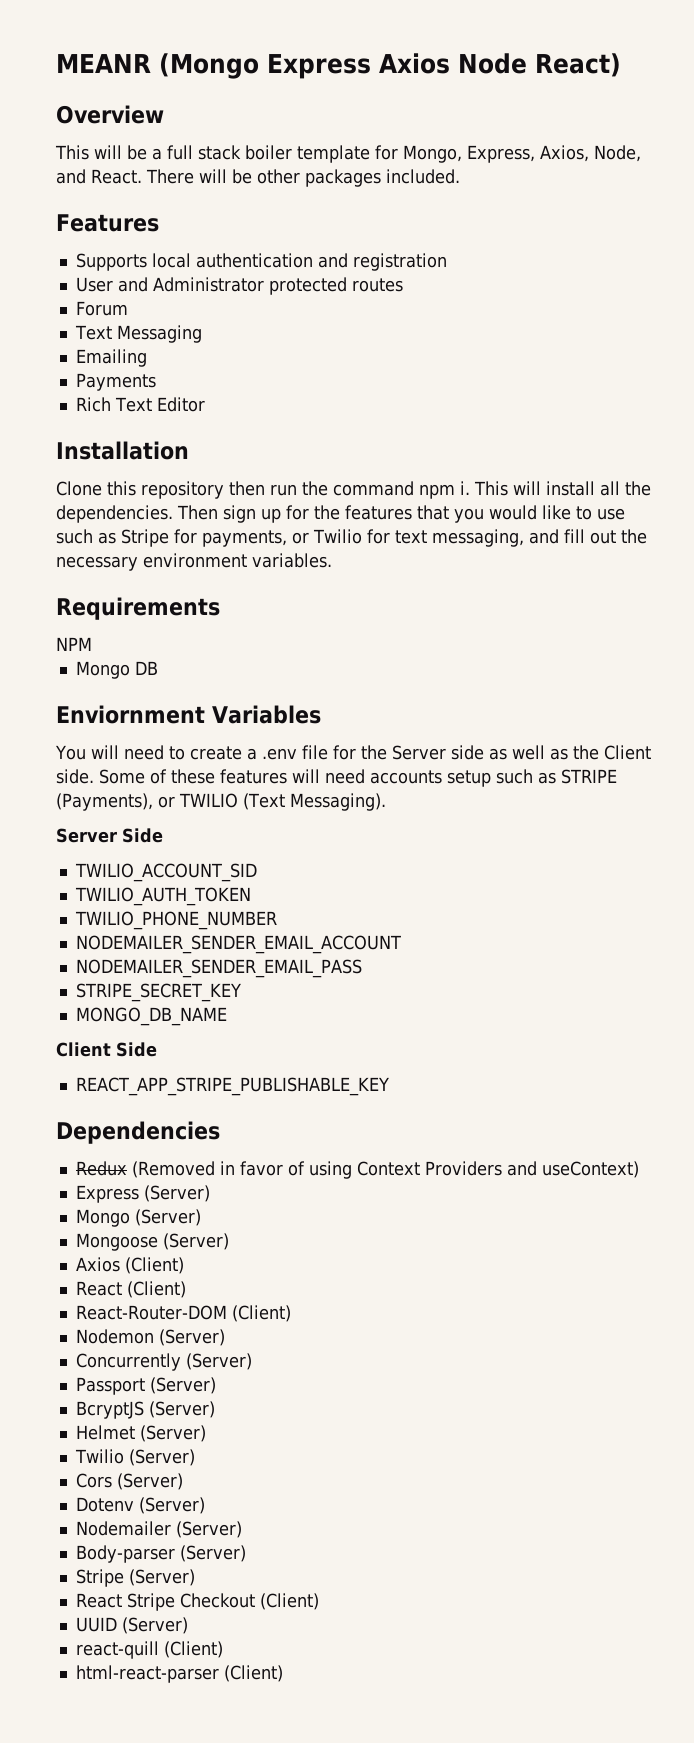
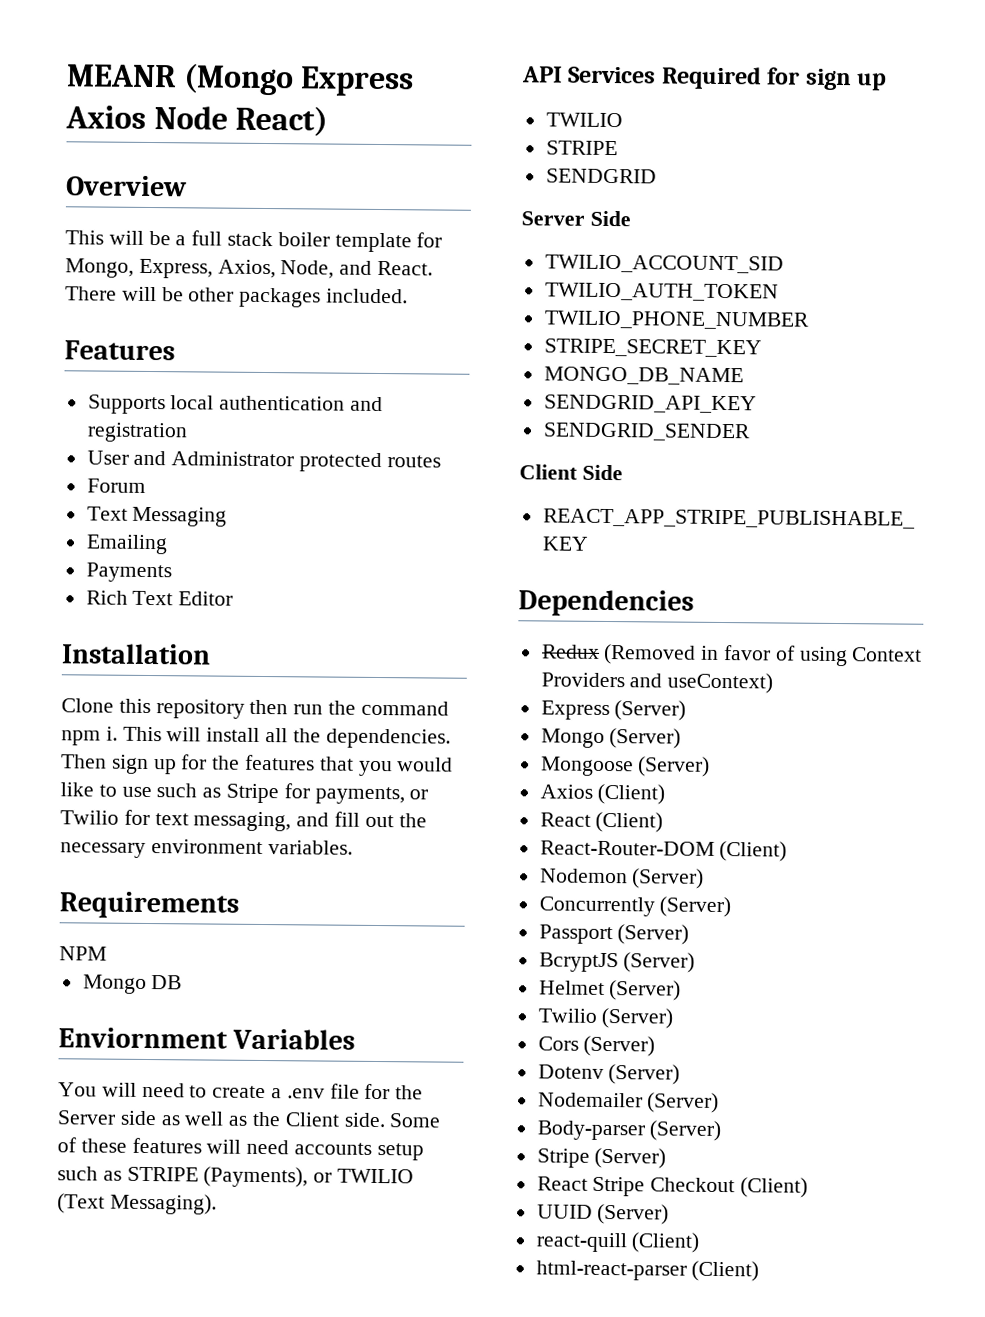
(386, 802) none -> [522,66,888,91] [545,112,623,128] [545,140,618,156] [545,168,657,184] // API Services Required for sign up // TWILIO // STRIPE // SENDGRID
[75,935,401,954] [75,959,362,978] // NODEMAILER_SENDER_EMAIL_ACCOUNT // NODEMAILER_SENDER_EMAIL_PASS -> (810, 320) none
(227, 1016) none -> [543,394,757,414] [542,422,751,442] // SENDGRID_API_KEY // SENDGRID_SENDER

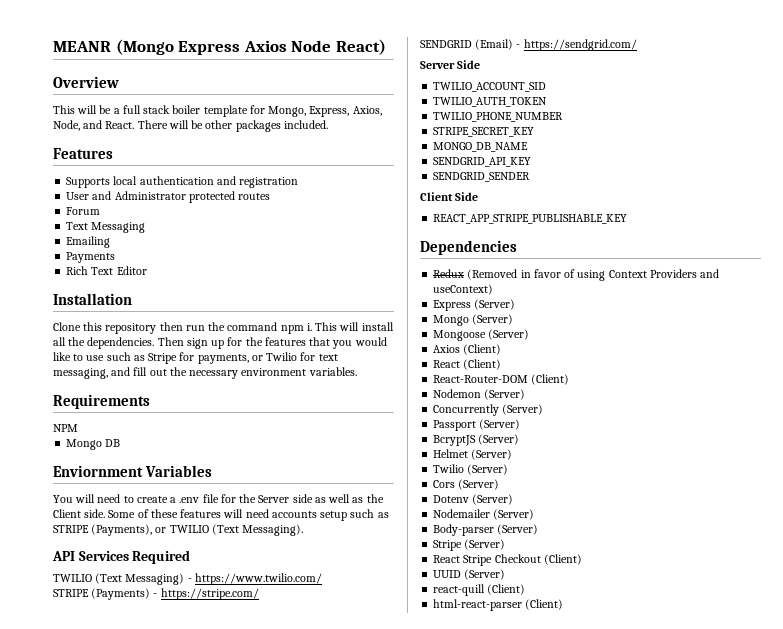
[767,67,888,91] [545,112,623,128] [545,140,618,156] [545,168,657,184] for sign up // TWILIO // STRIPE // SENDGRID -> [53,573,322,585] [53,588,259,600] [420,39,637,51] // TWILIO (Text Messaging) - https://www.twilio.com/ // STRIPE (Payments) - https://stripe.com/ // SENDGRID (Email) - https://sendgrid.com/

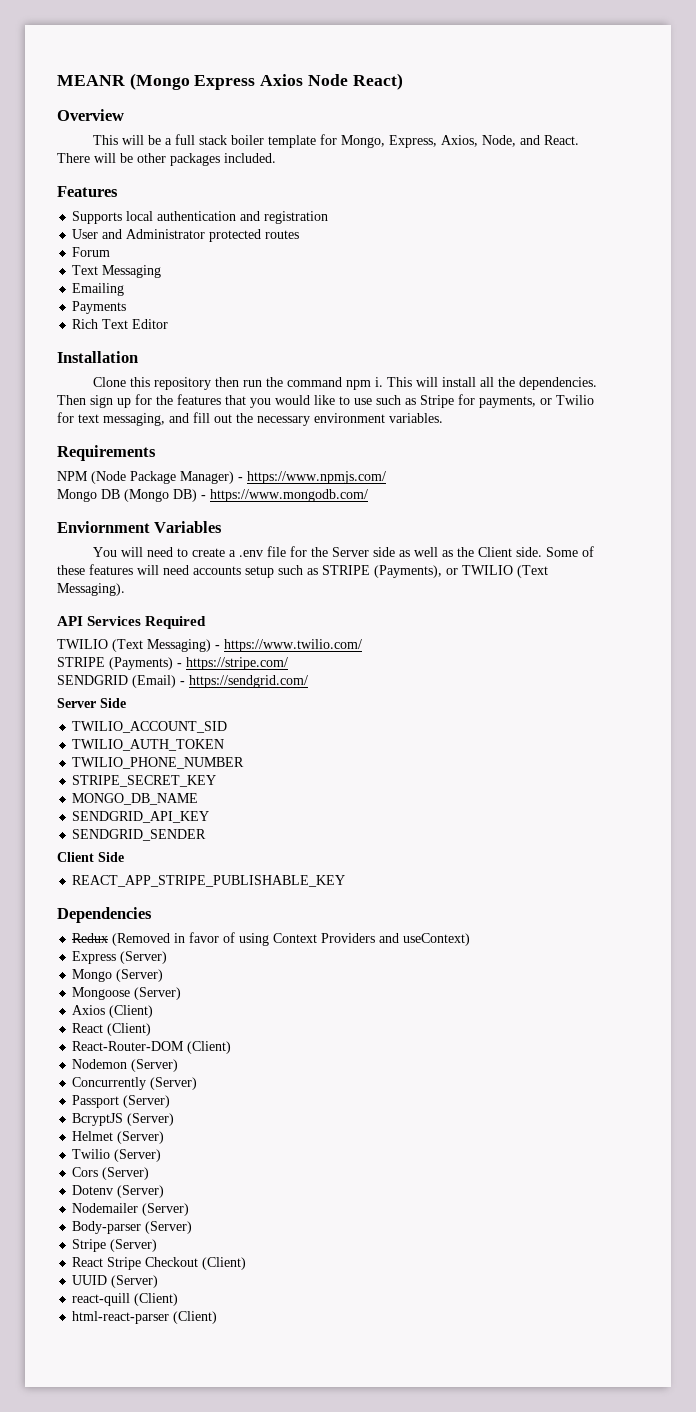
[66,439,121,450] // Mongo DB -> [91,471,386,484] [57,489,368,502] (Node Package Manager) - https://www.npmjs.com/ // Mongo DB (Mongo DB) - https://www.mongodb.com/

